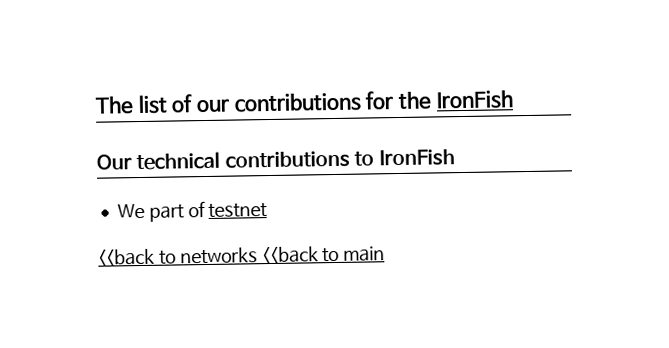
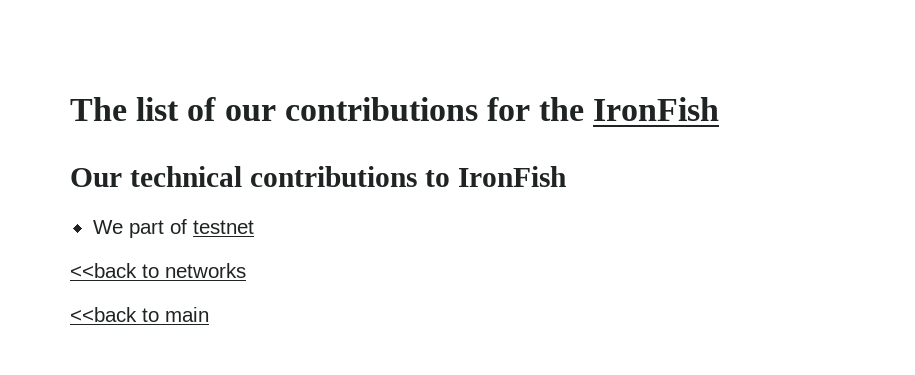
(258, 256) none -> (246, 270) //

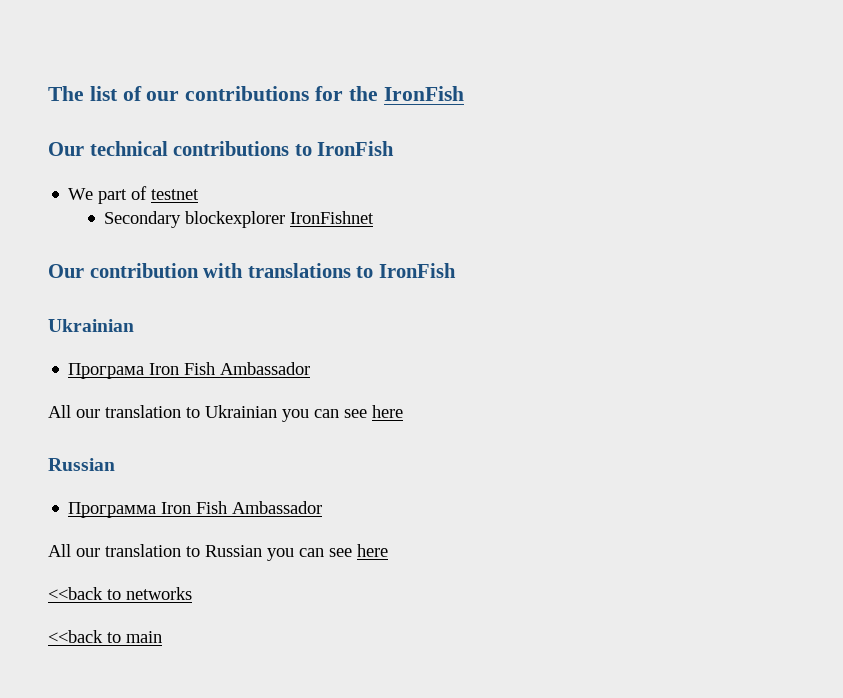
(254, 227) none -> [104,211,375,228] [48,263,456,278] [48,319,134,332] [68,362,311,379] [48,405,403,422] [48,458,115,471] [68,501,323,518] [48,544,388,561] // Secondary blockexplorer IronFishnet // Our contribution with translations to IronFish // Ukrainian // Програма Iron Fish Ambassador // All our translation to Ukrainian you can see here // Russian // Программа Iron Fish Ambassador // All our translation to Russian you can see here

